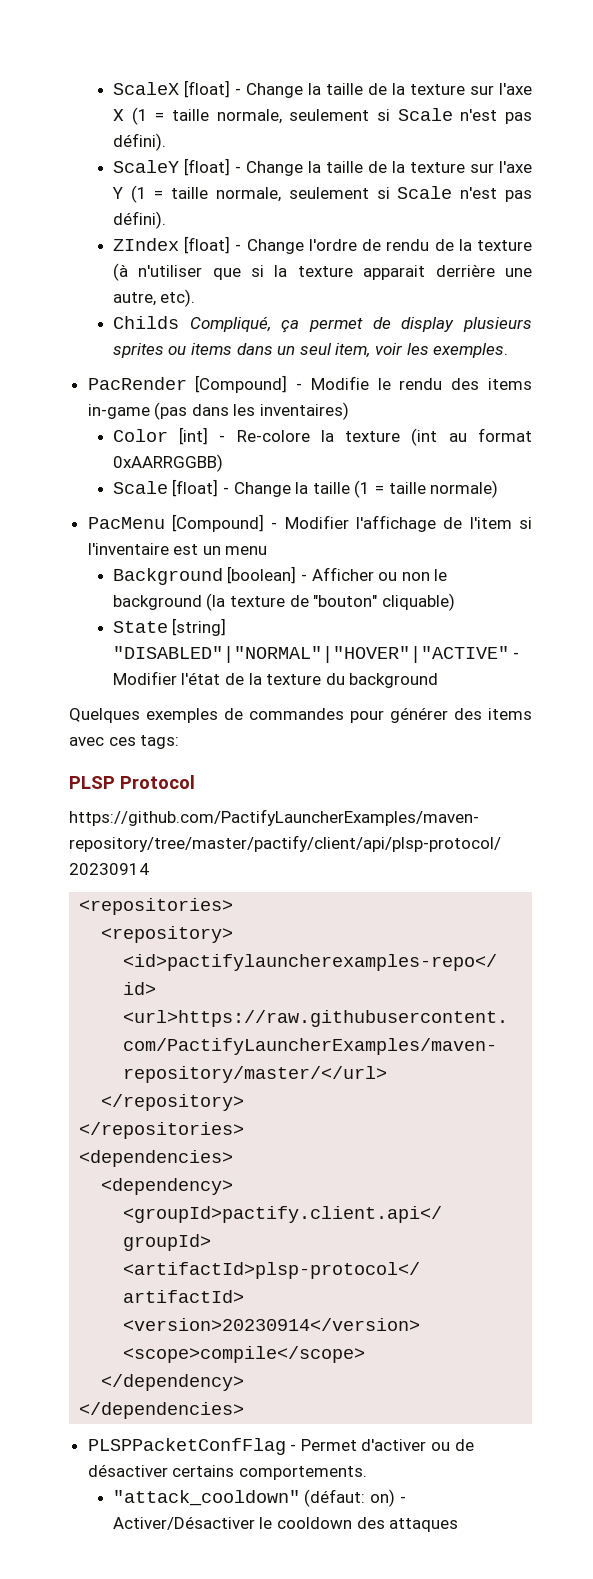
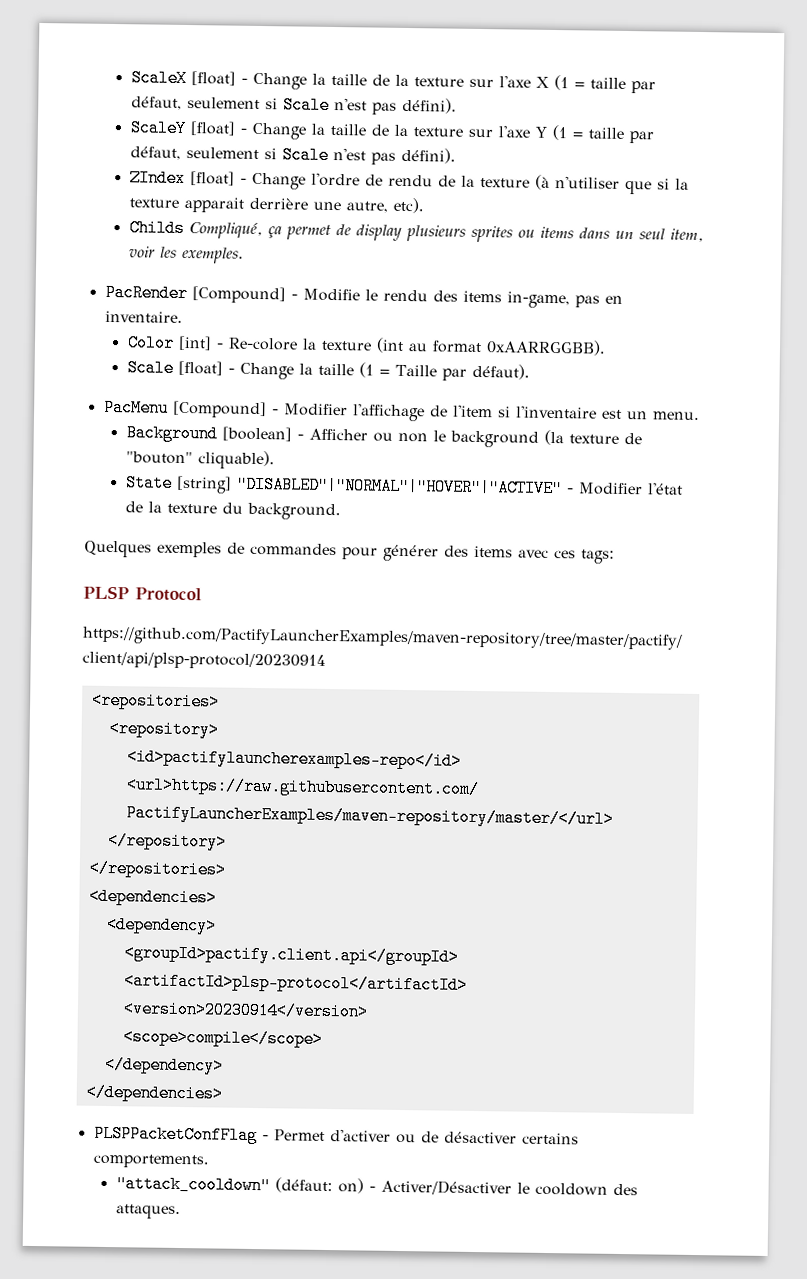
[216,109,282,124] normale, -> [630,81,656,94] [130,96,182,110] par défaut,
[216,187,282,202] normale, -> [628,131,654,144] [129,146,181,160] par défaut,
[87,402,350,420] in-game (pas dans les inventaires) -> [506,291,623,309] [104,310,183,323] in-game, pas en inventaire.
[112,454,223,472] 0xAARRGGBB) -> [485,339,606,356] 0xAARRGGBB).
[388,480,499,498] taille normale) -> [394,363,530,381] Taille par défaut).
[225,546,268,555] menu -> [652,411,700,421] menu.
[381,593,455,611] cliquable) -> [197,450,275,470] cliquable).
[349,673,439,688] background -> [246,502,341,521] background.
[389,1518,459,1532] attaques -> [115,1204,181,1220] attaques.

